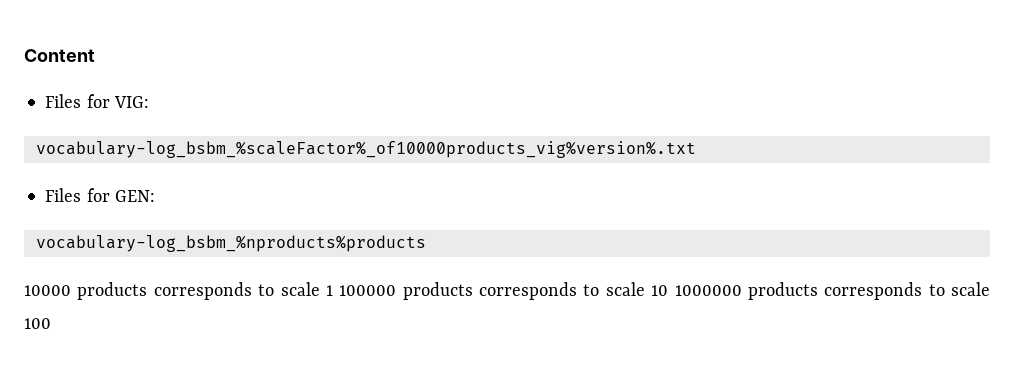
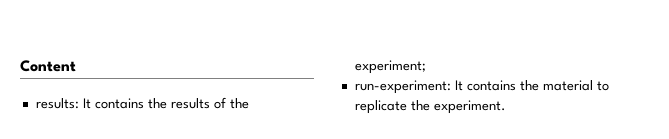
[45,94,149,108] [35,141,696,158] [45,188,155,202] [35,235,426,252] [24,282,990,300] [24,318,51,329] Files for VIG: // vocabulary-log_bsbm_%scaleFactor%_of10000products_vig%version%.txt // Files for GEN: // vocabulary-log_bsbm_%nproducts%products // 10000 products corresponds to scale 1 100000 products corresponds to scale 10 1000000 products corresponds to scale 100 -> [35,97,249,109] [354,60,426,74] [354,80,609,94] [354,100,506,114] results: It contains the results of the experiment; // run-experiment: It contains the material to replicate the experiment.

